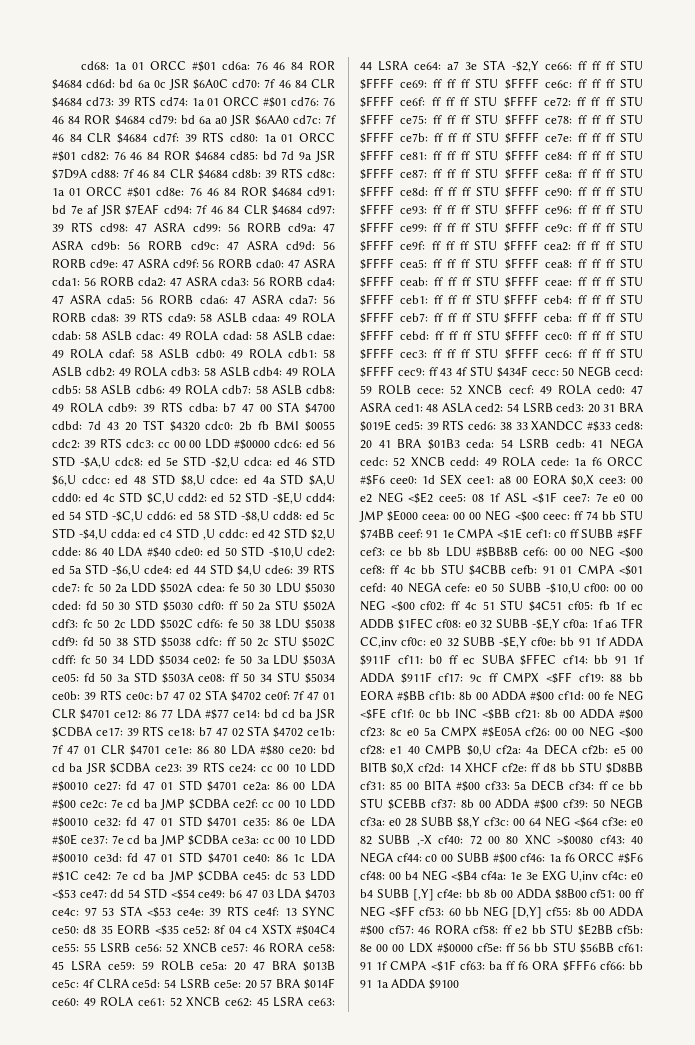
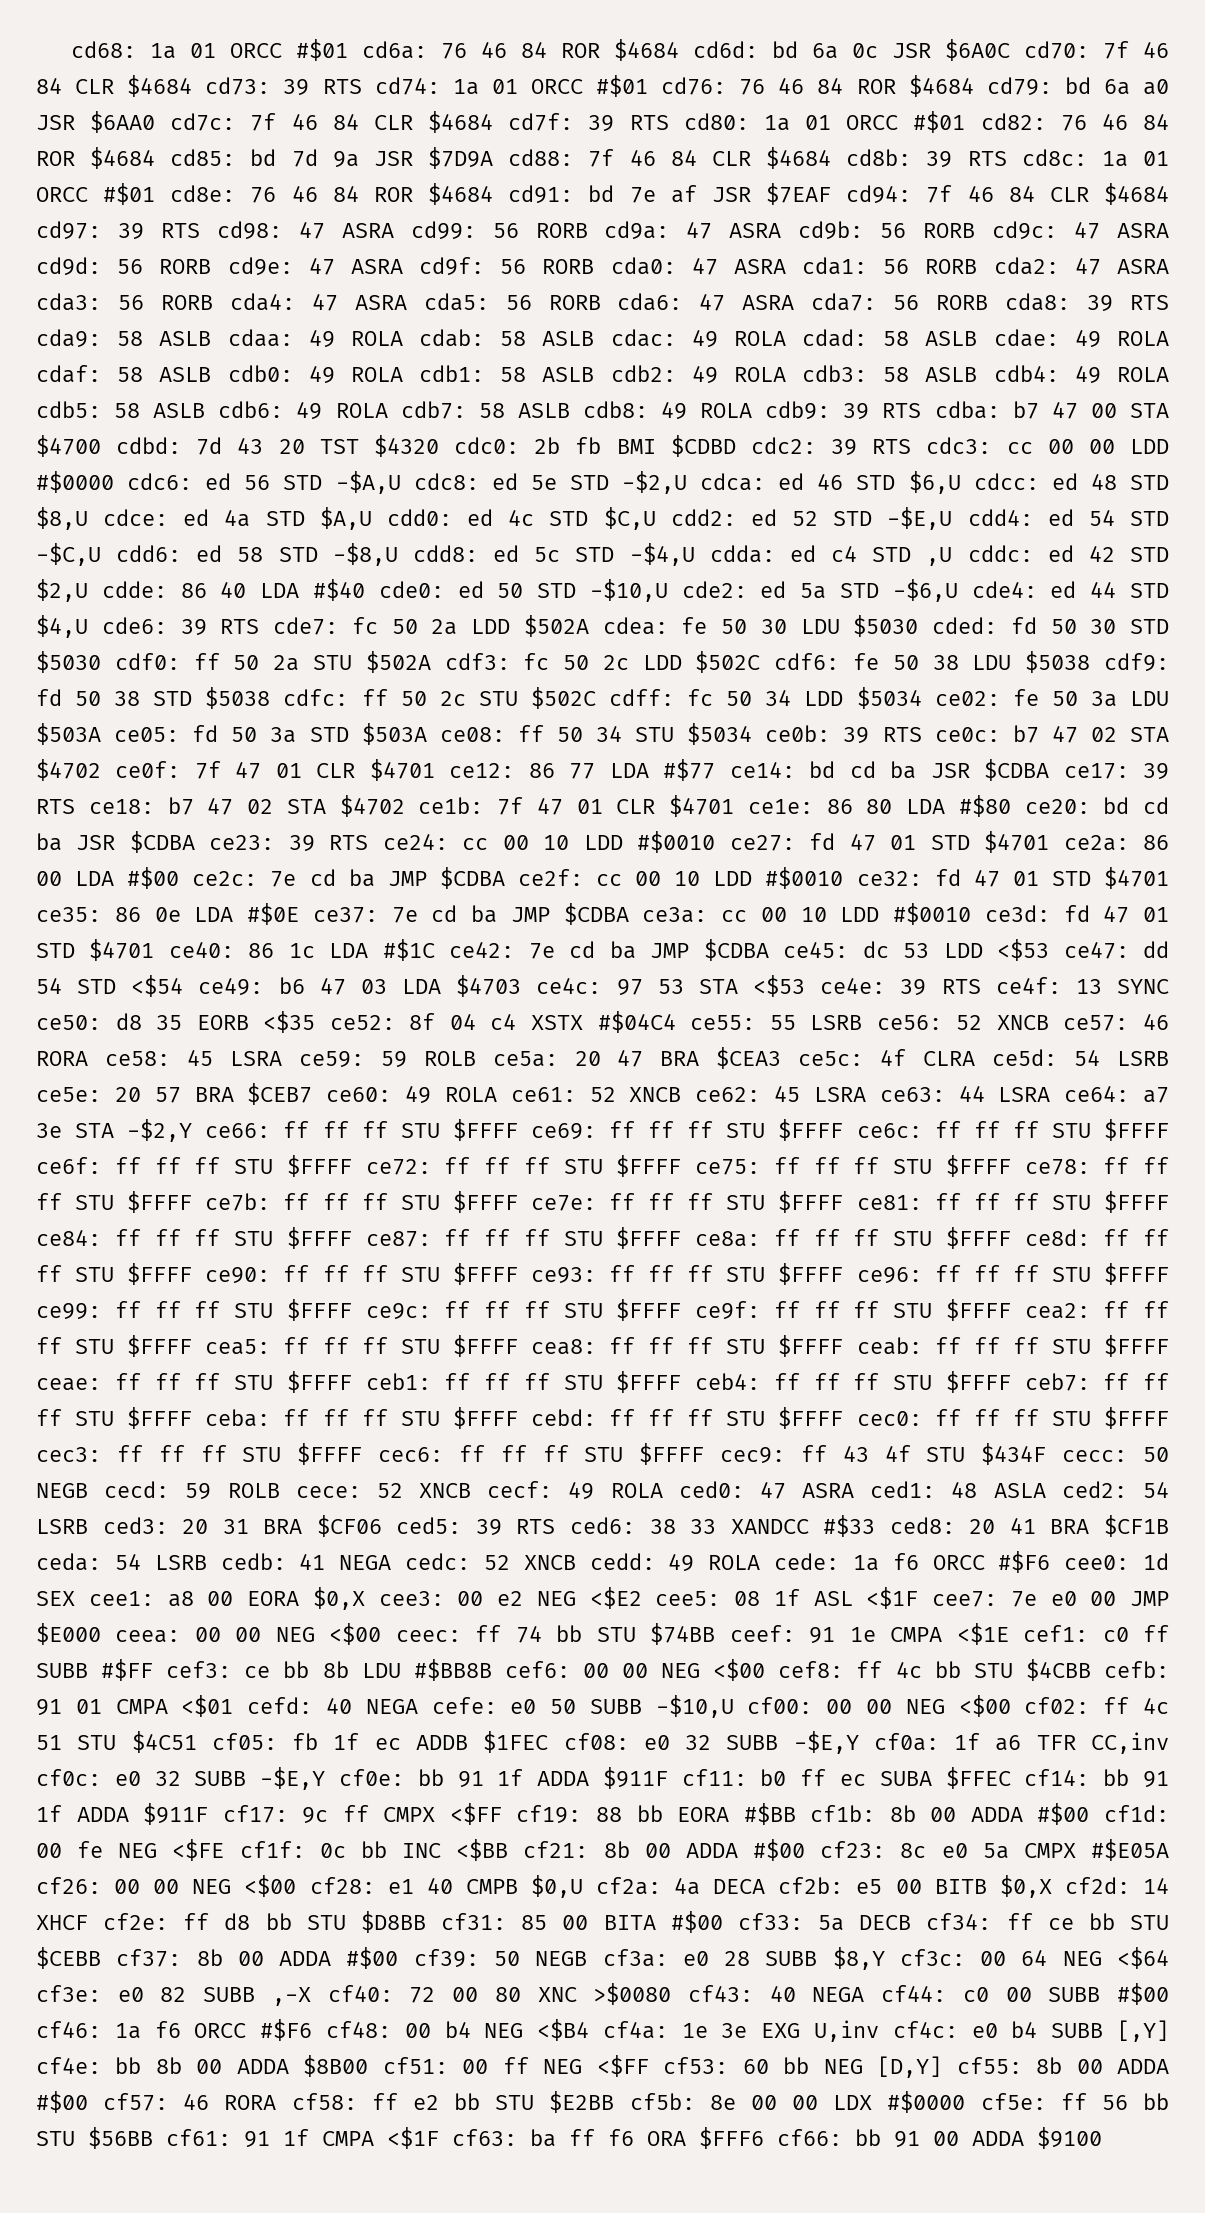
[305,421,335,432] $0055 -> [670,435,736,457] $CDBD
[303,961,335,972] $013B -> [716,1047,782,1069] $CEA3
[304,978,336,990] $014F -> [247,1083,313,1105] $CEB7
[360,420,391,432] $019E -> [316,1515,382,1537] $CF06
[427,439,460,450] $01B3 -> [1104,1515,1169,1537] $CF1B
[375,980,389,988] 1a -> [933,2131,959,2146] 00

